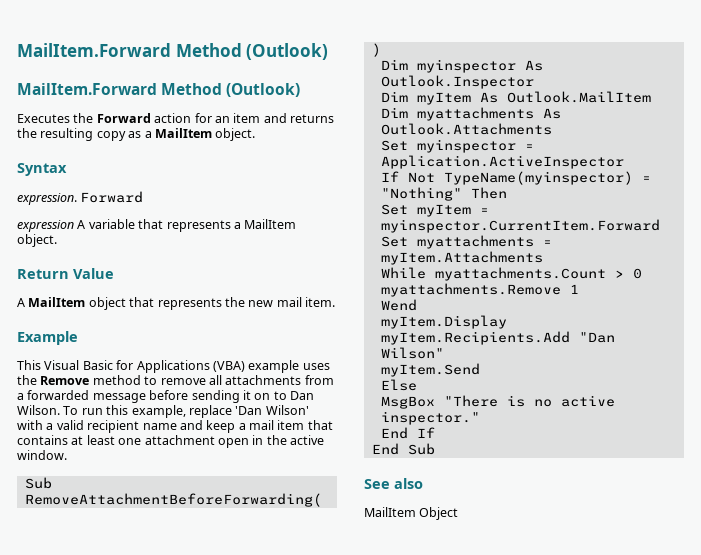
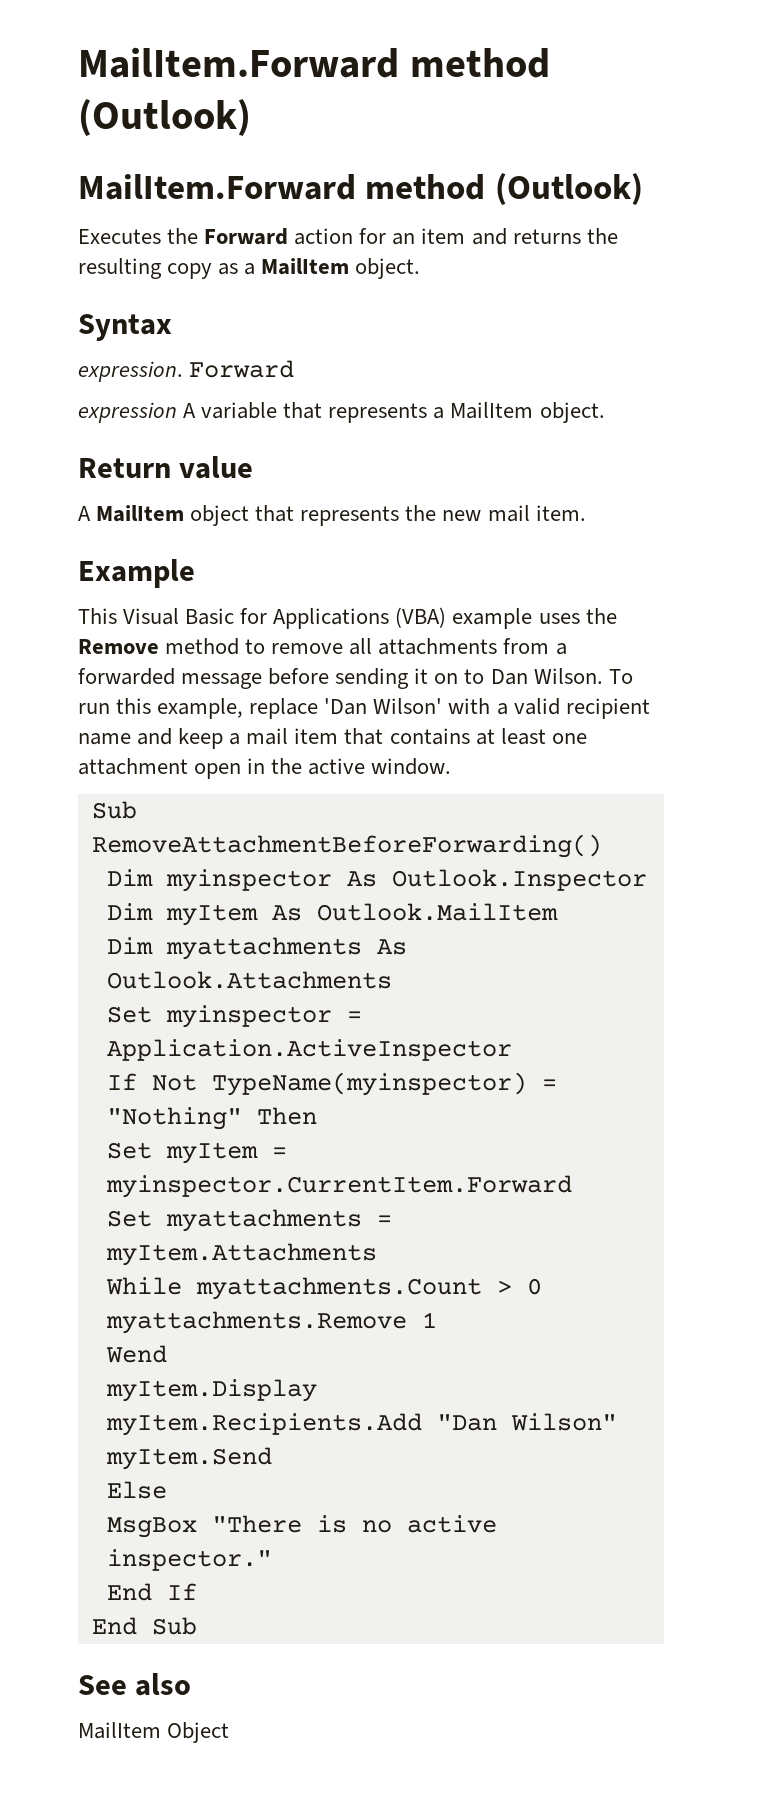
[17,43,242,57] MailItem.Forward Method -> [78,47,550,78] MailItem.Forward method
[161,83,223,95] Method -> [365,174,486,200] method
[73,268,114,279] Value -> [179,456,254,479] value

